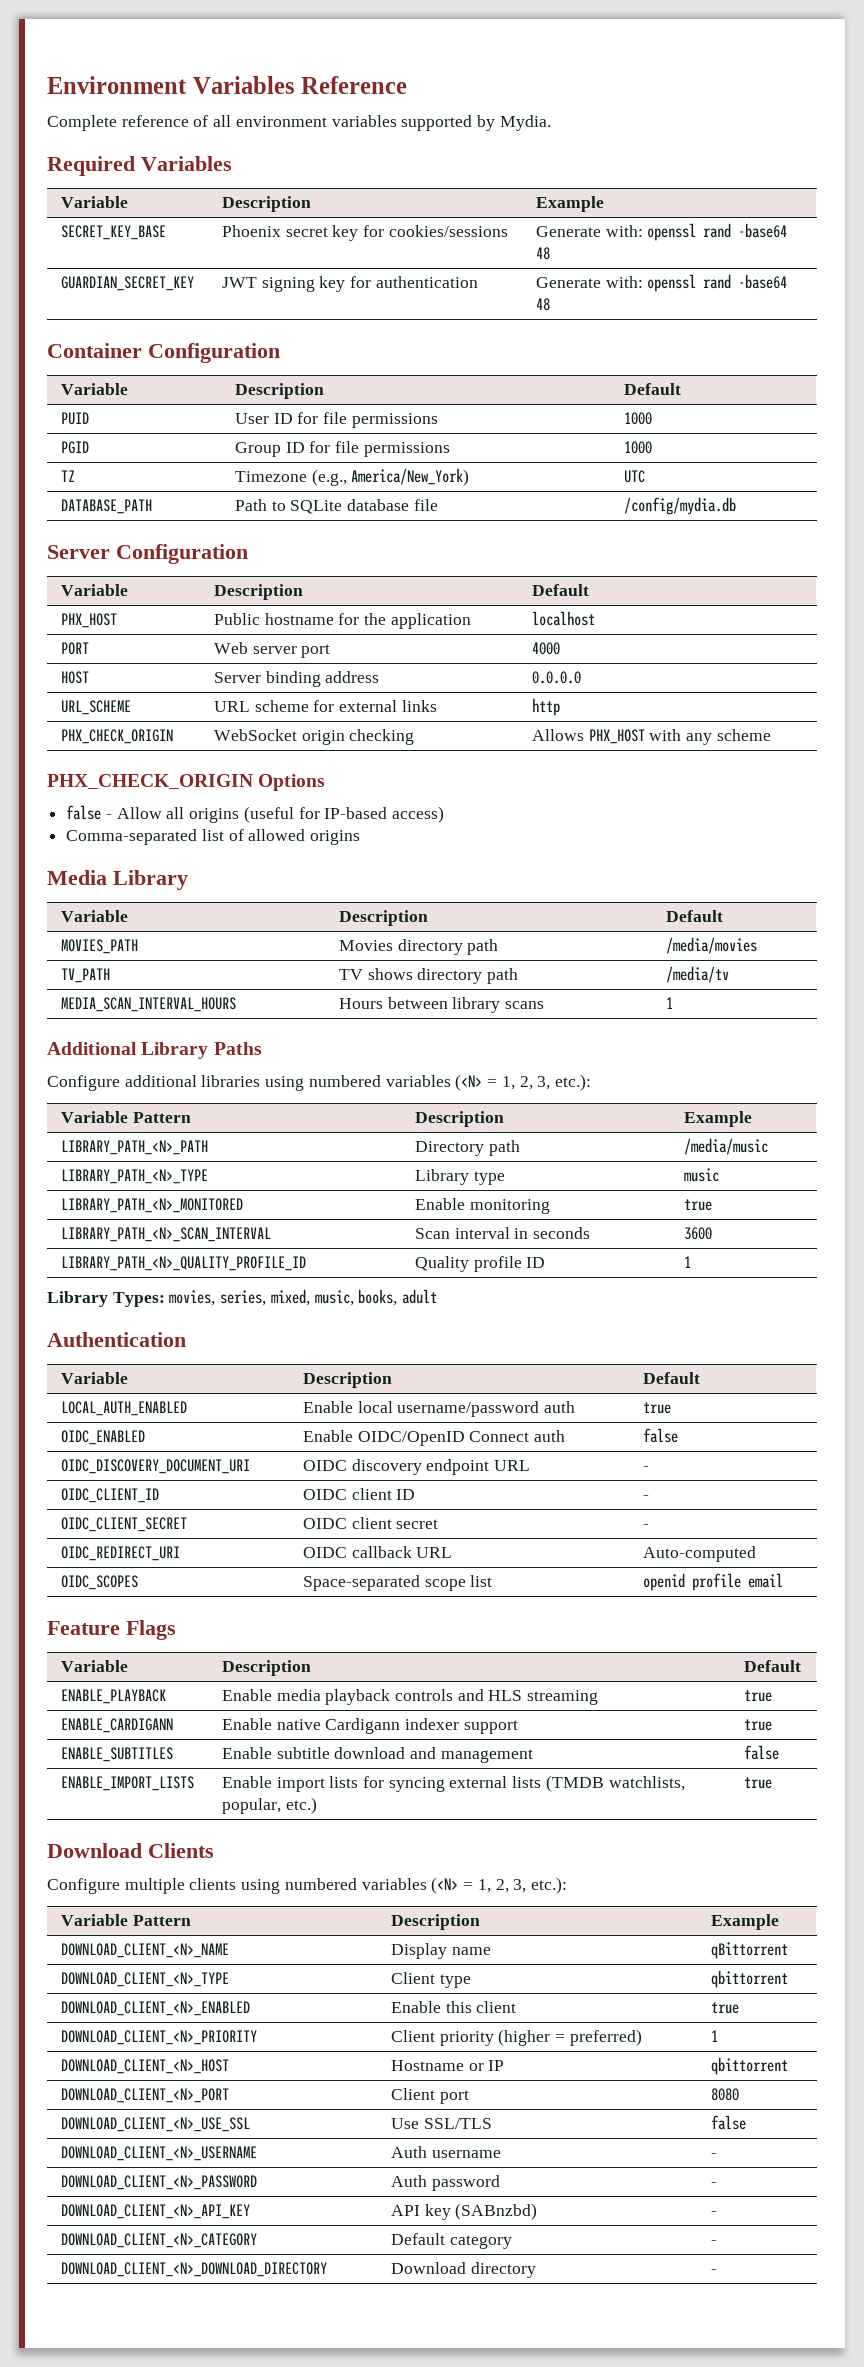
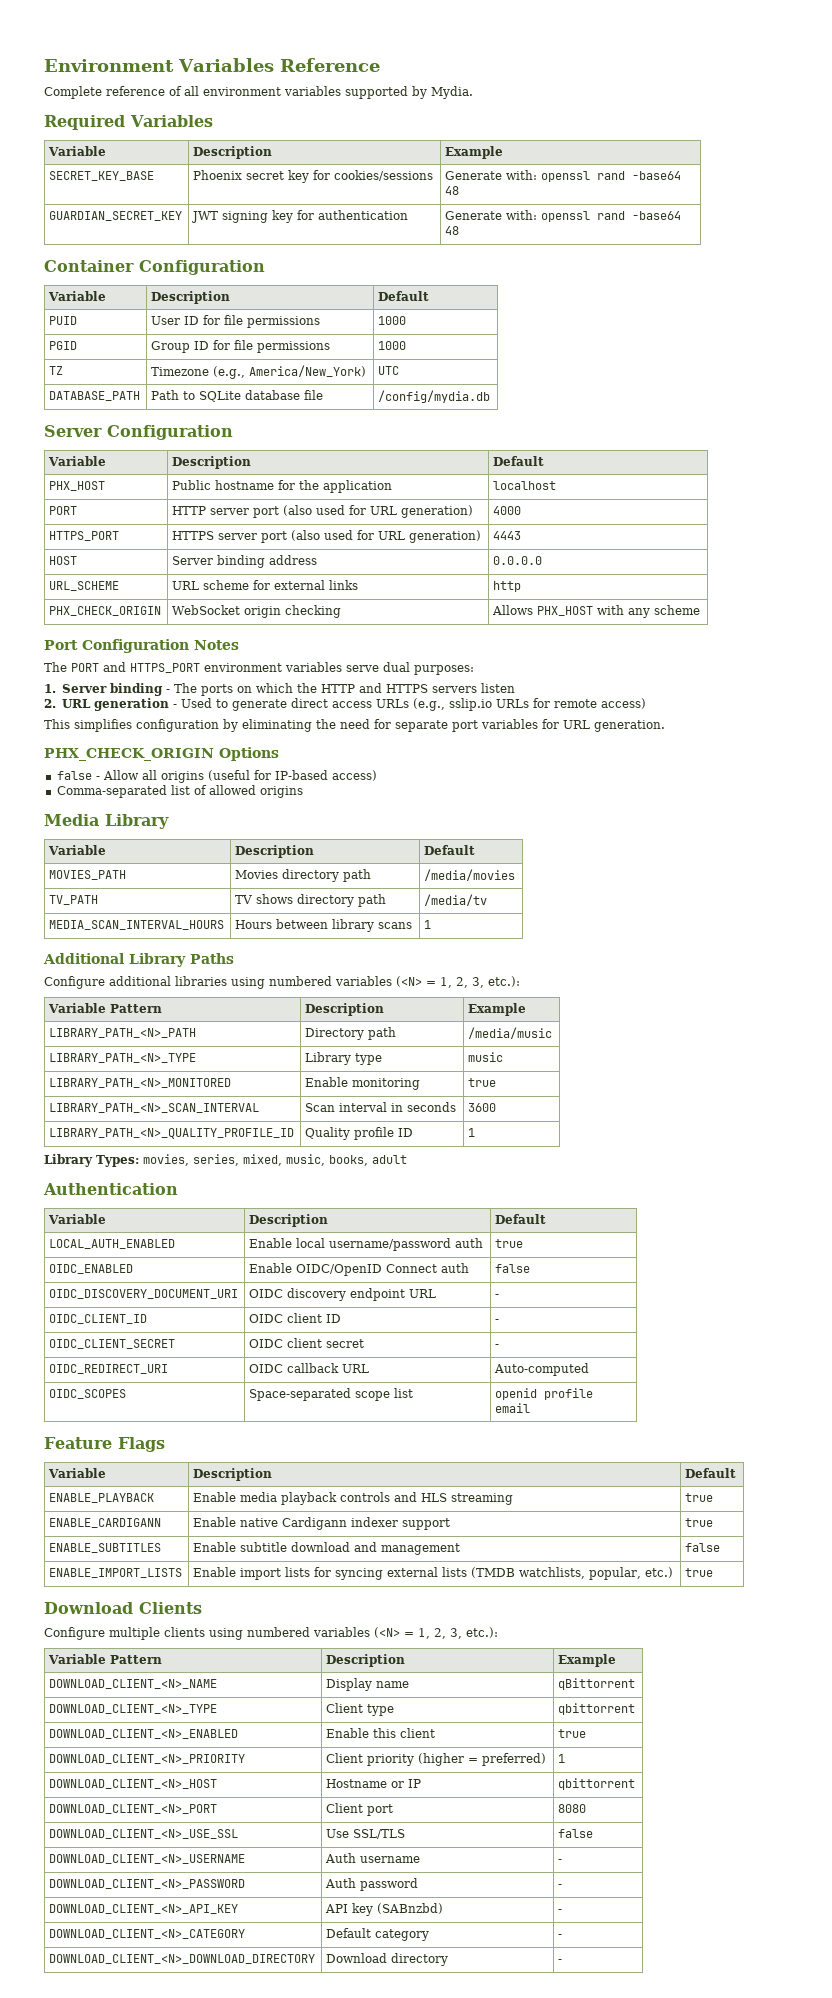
[213,642,331,658] [531,642,560,655] Web server port | 4000 -> [172,505,474,518] [493,506,522,515] [49,531,120,541] [172,530,482,543] [493,531,522,540] HTTP server port (also used for URL generation) | 4000 // HTTPS_PORT | HTTPS server port (also used for URL generation) | 4443
(771, 735) none -> [44,639,239,653] [44,662,474,675] [44,683,516,696] [44,698,647,711] [44,719,665,732] // Port Configuration Notes // The PORT and HTTPS_PORT environment variables serve dual purposes: // 1. Server binding - The ports on which the HTTP and HTTPS servers listen // 2. URL generation - Used to generate direct access URLs (e.g., sslip.io URLs for remote access) // This simplifies configuration by eliminating the need for separate port variables for URL generation.

